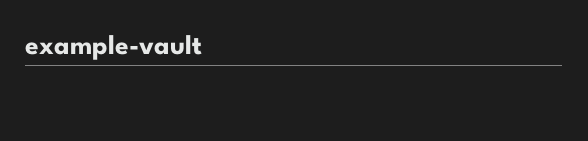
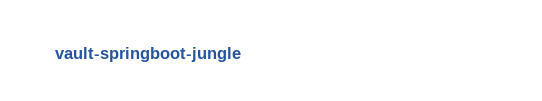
[25,35,202,60] example-vault -> [55,47,241,62] vault-springboot-jungle

